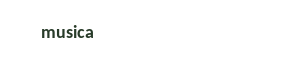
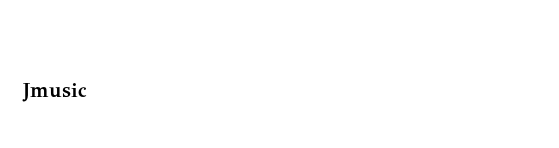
[41,25,94,38] musica -> [22,83,87,102] Jmusic

